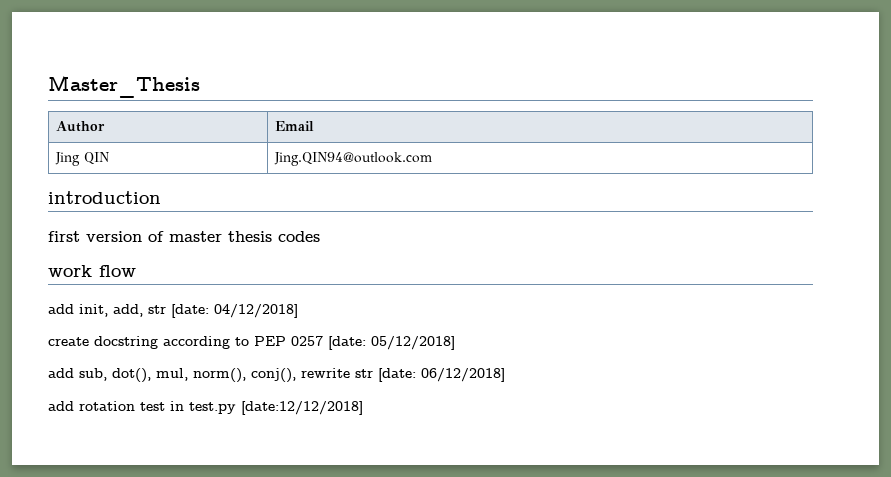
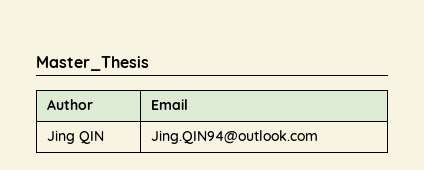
[48,191,161,204] [48,231,320,242] [48,265,136,277] [48,304,298,318] [48,336,455,350] [48,368,505,383] [48,401,363,415] // introduction // first version of master thesis codes // work flow // add init, add, str [date: 04/12/2018] // create docstring according to PEP 0257 [date: 05/12/2018] // add sub, dot(), mul, norm(), conj(), rewrite str [date: 06/12/2018] // add rotation test in test.py [date:12/12/2018] -> (318, 137) none

